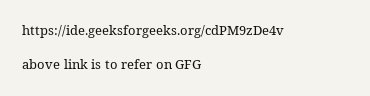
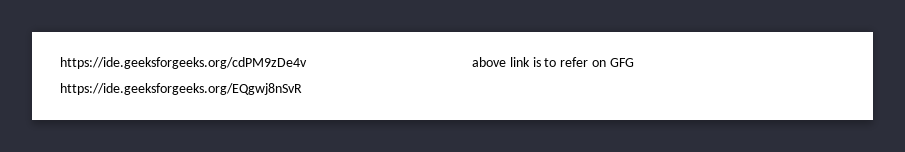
(284, 31) none -> [60,83,302,95] // https://ide.geeksforgeeks.org/EQgwj8nSvR

